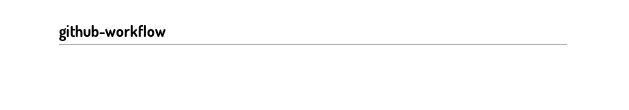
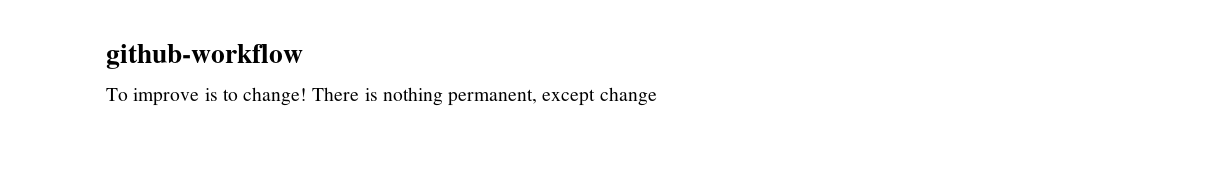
(166, 33) none -> [106,87,657,106] // To improve is to change! There is nothing permanent, except change

